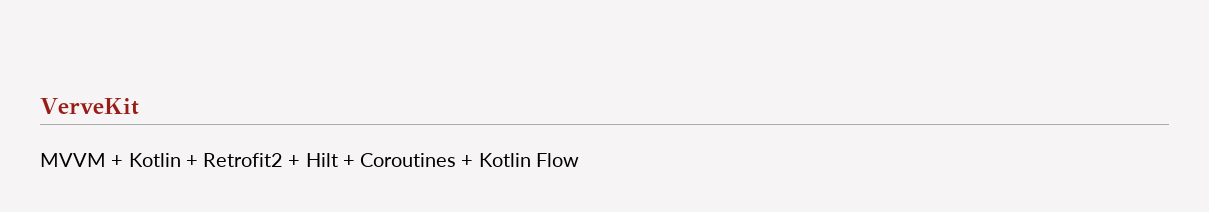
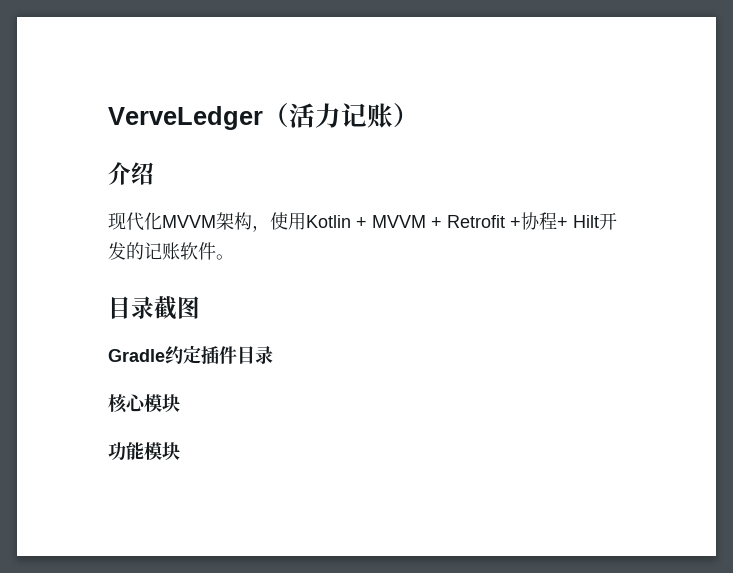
[40,98,139,115] [40,153,579,167] VerveKit // MVVM + Kotlin + Retrofit2 + Hilt + Coroutines + Kotlin Flow -> [108,103,419,130] [108,162,154,185] [108,212,617,232] [108,242,234,260] [108,296,200,320] [108,345,273,364] [108,394,180,413] [108,442,180,460] VerveLedger（活力记账） // 介绍 // 现代化MVVM架构，使用Kotlin + MVVM + Retrofit +协程+ Hilt开发的记账软件。 // 目录截图 // Gradle约定插件目录 // 核心模块 // 功能模块

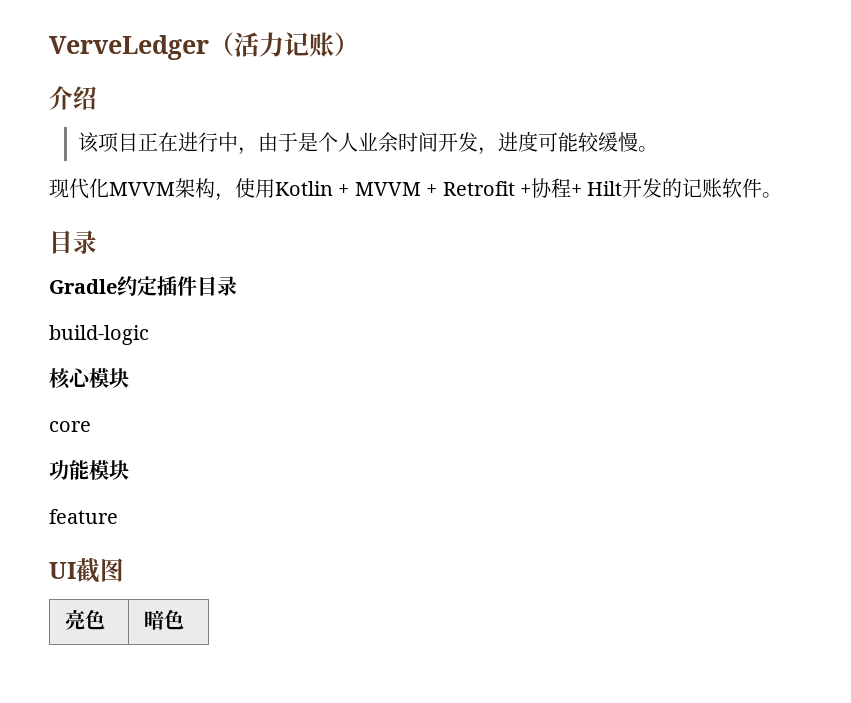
(154, 173) none -> [78,131,659,155] // 该项目正在进行中，由于是个人业余时间开发，进度可能较缓慢。
[154,296,200,320] 截图 -> (97, 242) none
(273, 355) none -> [49,325,149,345] // build-logic
(180, 403) none -> [49,421,91,432] // core
(180, 451) none -> [49,509,118,524] [49,558,124,583] [64,609,105,630] [143,610,184,630] // feature // UI截图 // 亮色 | 暗色

